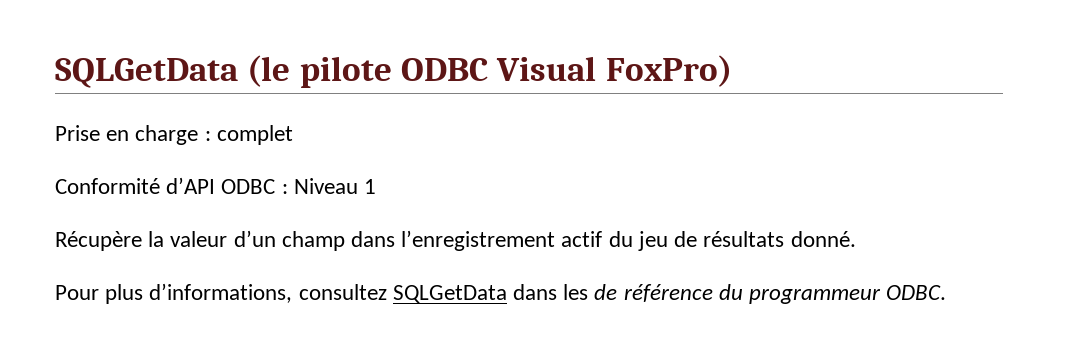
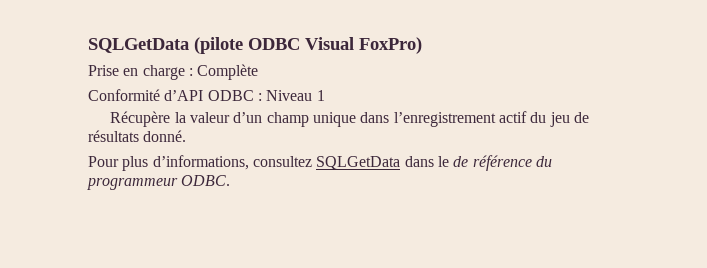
[55,55,392,88] SQLGetData (le pilote -> [88,37,243,54] SQLGetData (pilote
[216,125,293,145] complet -> [197,64,259,80] Complète
(345, 241) none -> [312,112,356,127] unique
[563,284,589,300] les -> [437,156,449,167] le

